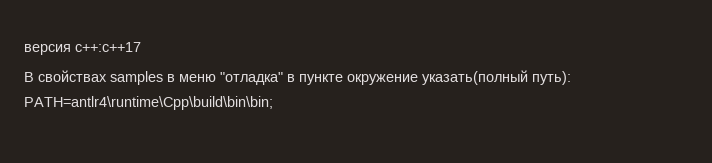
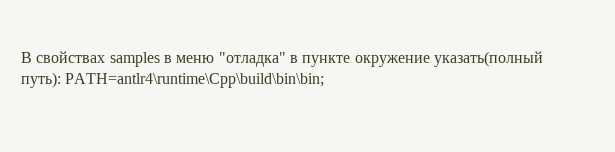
[24,42,141,55] версия с++:c++17 // -> (21, 57) none

